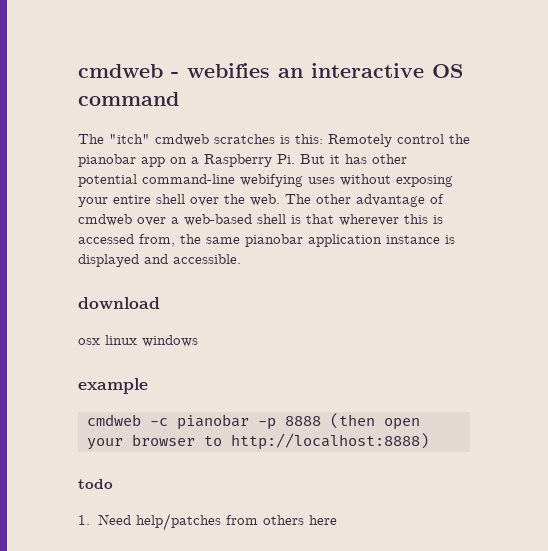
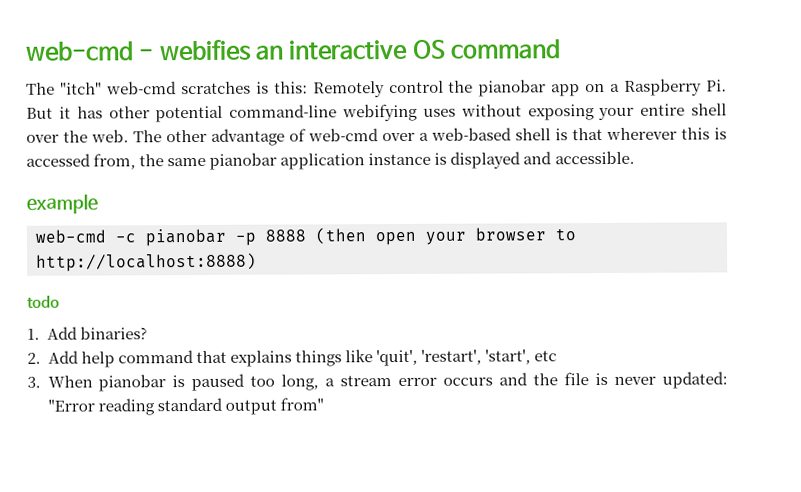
[78,64,163,78] cmdweb -> [25,41,134,61] web-cmd
[155,134,209,146] cmdweb -> [105,81,177,95] web-cmd
[78,214,132,226] cmdweb -> [308,128,379,142] web-cmd
[78,297,160,310] [78,335,198,347] // download // osx linux windows -> (635, 157) none
[87,414,141,426] cmdweb -> [35,229,106,243] web-cmd
[97,513,337,531] Need help/patches from others here -> [46,326,147,340] [27,349,558,368] [27,371,728,392] [47,397,324,416] Add binaries? // 2. Add help command that explains things like 'quit', 'restart', 'start', etc // 3. When pianobar is paused too long, a stream error occurs and the file is never updated: "Error reading standard output from"

